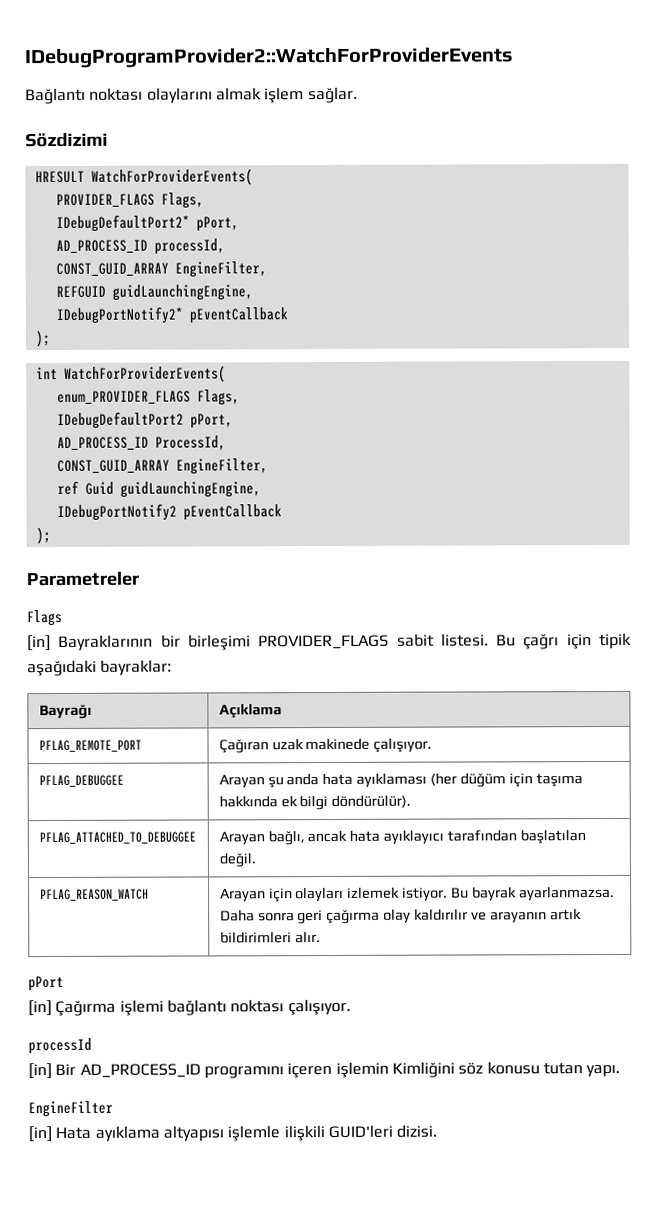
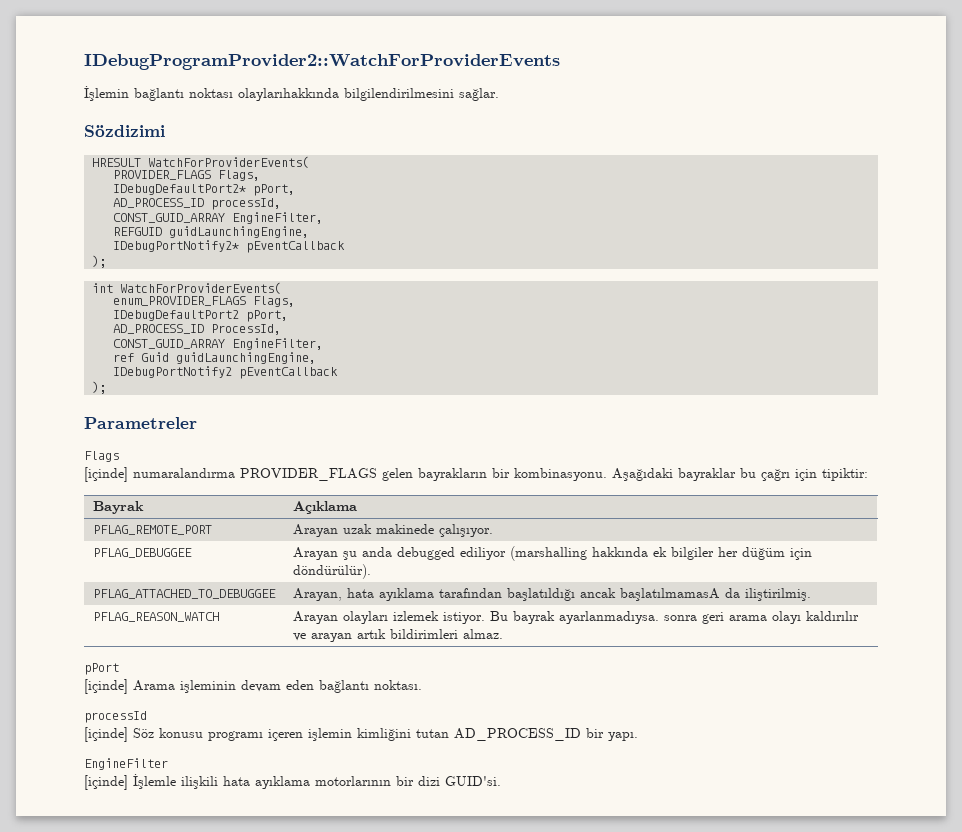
[25,87,305,105] Bağlantı noktası olaylarını almak işlem -> [84,86,454,101] İşlemin bağlantı noktası olaylarıhakkında bilgilendirilmesini
[27,632,632,652] [27,659,173,677] [38,704,92,720] [in] Bayraklarının bir birleşimi PROVIDER_FLAGS sabit listesi. Bu çağrı için tipik aşağıdaki bayraklar: // Bayrağı -> [84,467,868,482] [92,501,144,514] [içinde] numaralandırma PROVIDER_FLAGS gelen bayrakların bir kombinasyonu. Aşağıdaki bayraklar bu çağrı için tipiktir: // Bayrak
[218,739,269,754] Çağıran -> [292,524,338,537] Arayan
[322,772,583,788] [218,794,412,811] [38,831,196,845] [218,829,587,846] [218,852,256,868] hata ayıklaması (her düğüm için taşıma hakkında ek bilgi döndürülür). // PFLAG_ATTACHED_TO_DEBUGGEE | Arayan bağlı, ancak hata ayıklayıcı tarafından başlatılan değil. -> [396,546,812,561] [292,564,371,579] [92,589,276,599] [292,588,811,601] debugged ediliyor (marshalling hakkında ek bilgiler her düğüm için döndürülür). // PFLAG_ATTACHED_TO_DEBUGGEE | Arayan, hata ayıklama tarafından başlatıldığı ancak başlatılmamasA da iliştirilmiş.
[268,888,293,903] için -> (338, 617) none
[519,885,616,902] [219,908,412,925] ayarlanmazsa. Daha sonra geri çağırma olay -> [558,611,801,624] ayarlanmadıysa. sonra geri arama olayı
[490,911,548,924] arayanın -> [310,633,352,642] arayan
[294,931,321,944] alır. -> [462,629,503,639] almaz.
[28,998,351,1017] [28,1037,92,1055] [28,1061,621,1080] [28,1100,113,1118] [28,1124,438,1143] [in] Çağırma işlemi bağlantı noktası çalışıyor. // processId // [in] Bir AD_PROCESS_ID programını içeren işlemin Kimliğini söz konusu tutan yapı. // EngineFilter // [in] Hata ayıklama altyapısı işlemle ilişkili GUID'leri dizisi. -> [84,679,422,694] [84,711,147,723] [84,727,638,742] [84,758,168,770] [84,774,501,790] [içinde] Arama işleminin devam eden bağlantı noktası. // processId // [içinde] Söz konusu programı içeren işlemin kimliğini tutan AD_PROCESS_ID bir yapı. // EngineFilter // [içinde] İşlemle ilişkili hata ayıklama motorlarının bir dizi GUID'si.

